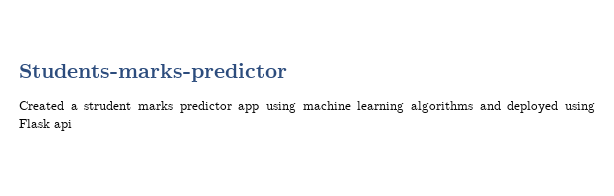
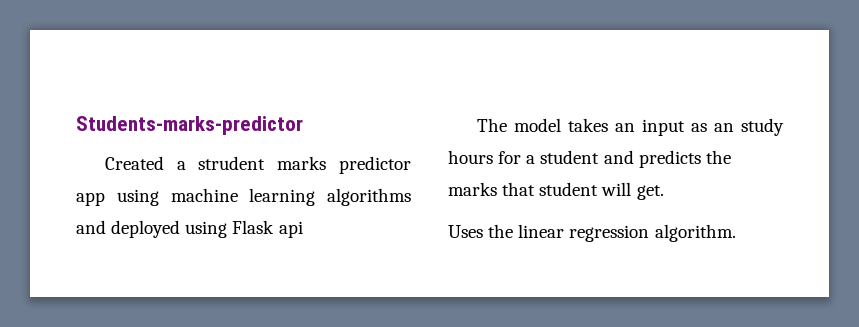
(72, 125) none -> [476,118,784,136] [448,150,731,168] [448,182,664,200] [448,224,736,242] // The model takes an input as an study hours for a student and predicts the marks that student will get. // Uses the linear regression algorithm.

